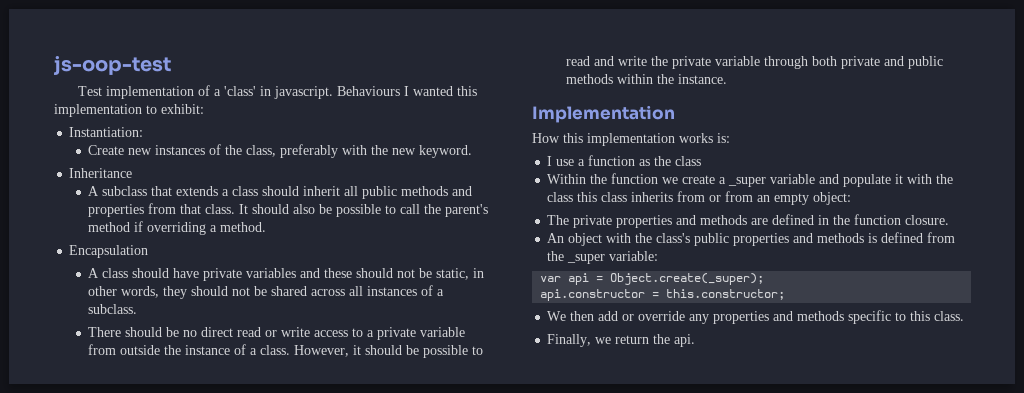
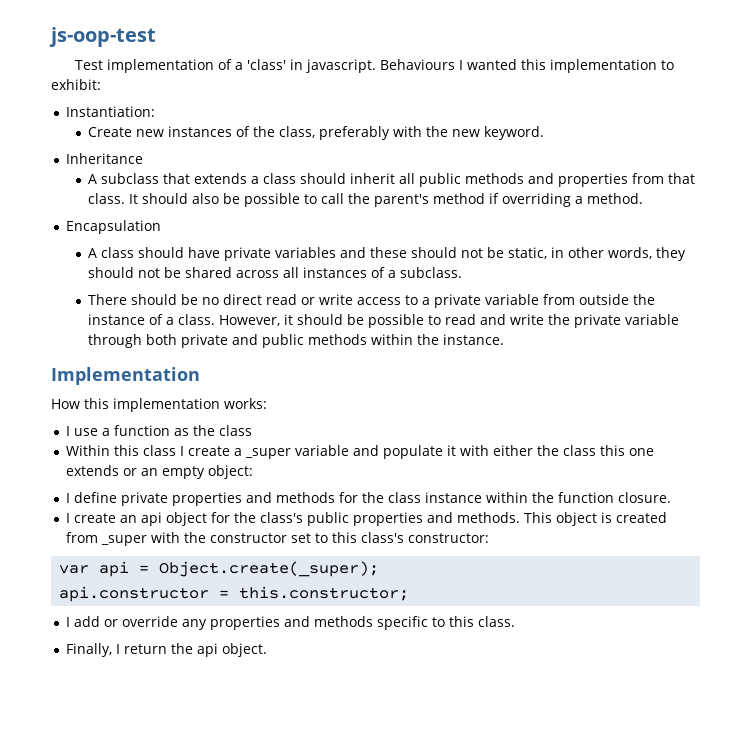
[679,133,730,143] works is: -> [224,398,267,409] works:
[590,173,679,184] the function we -> [114,445,185,456] this class I
(933, 179) none -> [493,445,534,456] either
[601,191,754,202] class inherits from or from -> [629,448,655,456] [66,465,138,476] one extends or
[547,215,570,225] The -> [66,492,118,503] I define
[751,214,950,225] [547,233,632,246] are defined in the function closure. // An object with -> [339,492,672,503] [66,512,231,526] for the class instance within the function closure. // I create an api object for
[817,232,956,243] [547,251,659,264] methods is defined from the _super variable: -> [457,512,668,526] [66,532,490,546] methods. This object is created from _super with the constructor set to this class's constructor:
[547,311,595,321] We then -> [66,617,71,627] I
[595,337,612,344] we -> [116,644,121,654] I
[674,334,696,347] api. -> [197,643,268,657] api object.

